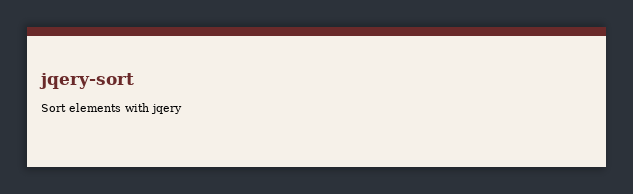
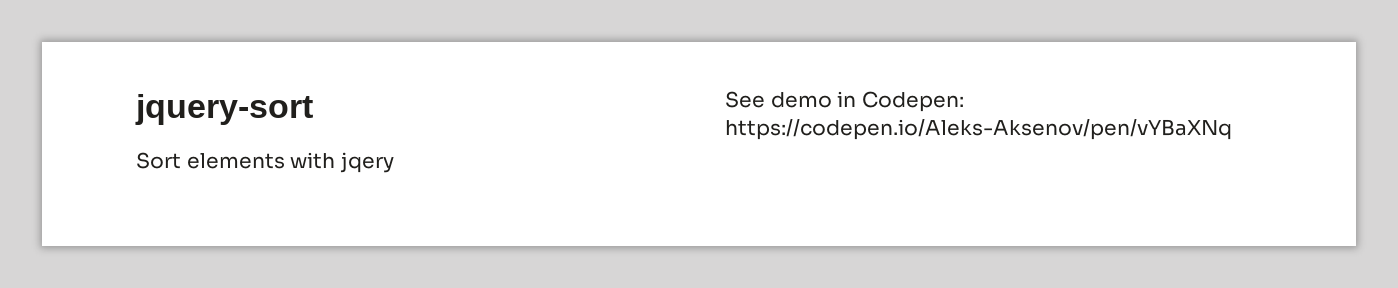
[39,73,134,89] jqery-sort -> [135,94,313,125] jquery-sort
(182, 109) none -> [725,91,964,112] [725,119,1232,140] // See demo in Codepen: https://codepen.io/Aleks-Aksenov/pen/vYBaXNq

